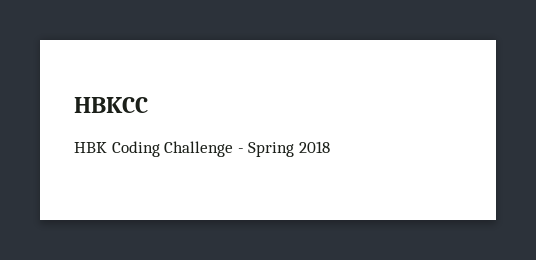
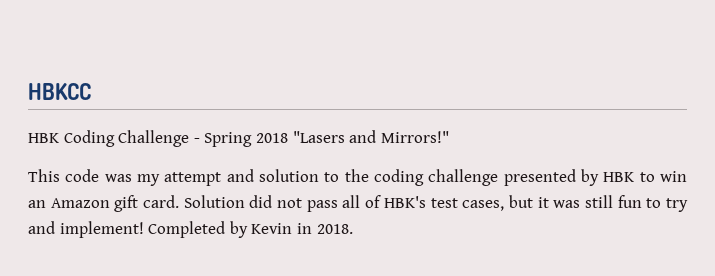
(330, 147) none -> [292,130,449,143] [28,169,687,186] [28,195,689,212] [28,221,353,238] "Lasers and Mirrors!" // This code was my attempt and solution to the coding challenge presented by HBK to win an Amazon gift card. Solution did not pass all of HBK's test cases, but it was still fun to try and implement! Completed by Kevin in 2018.

